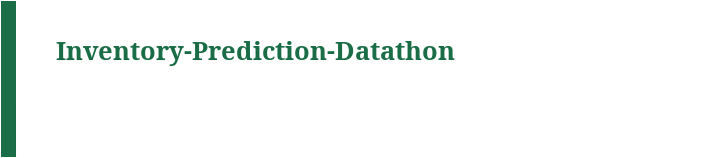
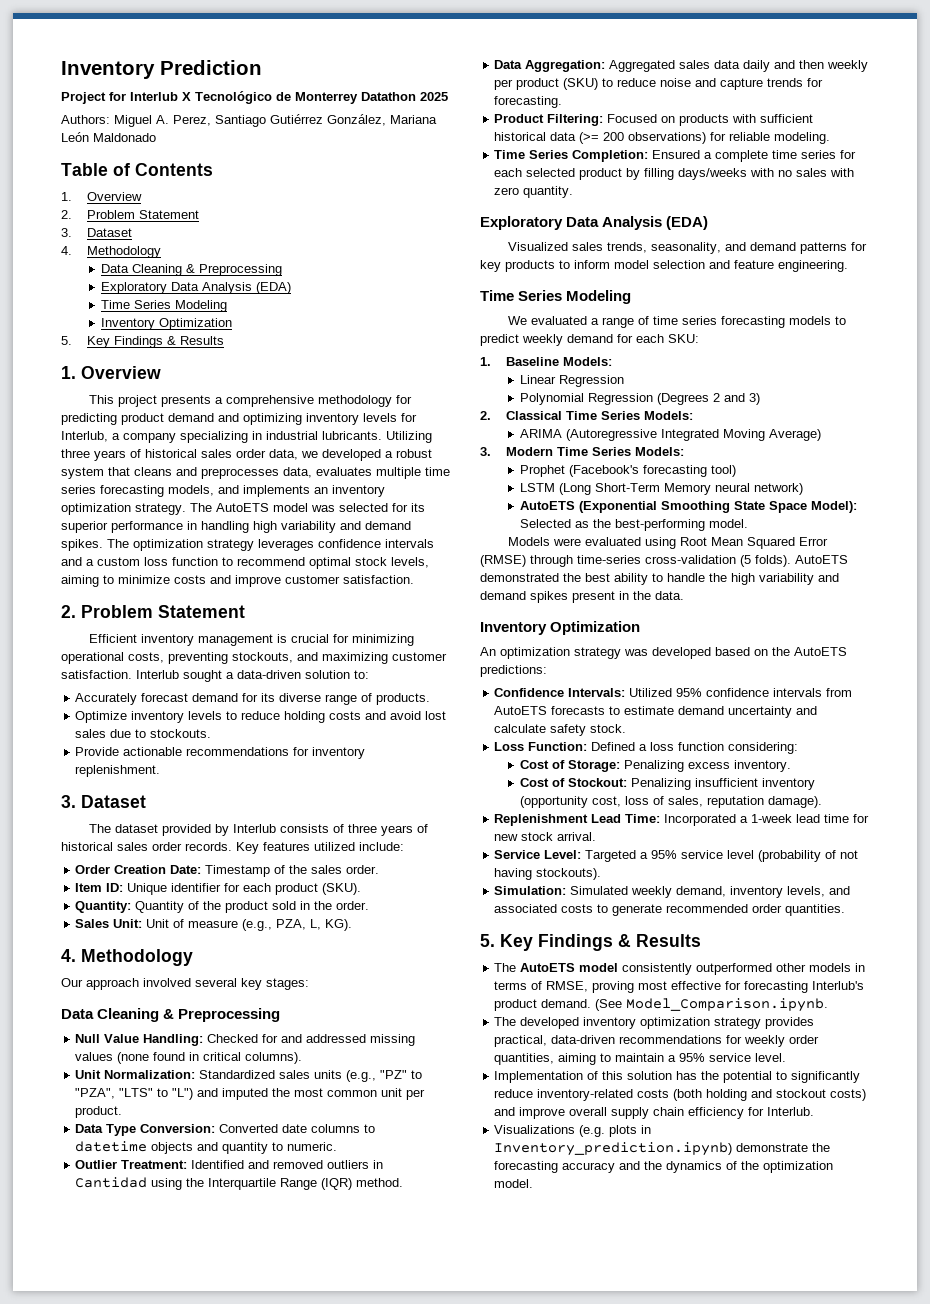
[55,40,455,67] Inventory-Prediction-Datathon -> [61,60,262,79] [61,91,448,104] [61,114,437,127] [61,132,156,142] [61,163,213,176] [61,192,142,201] [61,210,199,219] [61,228,132,237] [61,246,161,258] [100,264,282,276] [100,282,291,294] [100,300,227,312] [100,318,232,330] [61,336,224,348] [61,366,161,379] [89,395,413,407] [61,413,417,425] [61,431,432,443] [61,449,432,461] [61,467,450,479] [61,485,385,497] [61,503,425,515] [61,521,411,533] [61,539,434,551] [61,557,429,569] [61,575,414,587] [61,605,245,618] [89,634,415,646] [61,652,447,664] [61,670,369,682] [75,693,431,705] [75,711,447,723] [75,729,212,738] [75,747,366,759] [75,765,161,777] [61,795,146,808] [89,824,429,836] [61,842,404,854] [75,865,380,877] [75,883,362,895] [75,901,370,913] [75,919,353,931] [61,949,193,966] [61,978,309,990] [61,1008,281,1022] [75,1034,416,1046] [75,1052,303,1064] [75,1070,423,1082] [75,1088,426,1100] [75,1106,123,1118] [75,1124,376,1136] [75,1141,338,1154] [75,1160,384,1169] [75,1177,404,1190] [494,60,869,72] [494,78,824,90] [494,96,563,108] [494,114,814,126] [494,132,831,144] [494,150,857,162] [494,168,855,180] [494,186,574,198] [480,216,709,230] [508,242,868,254] [480,260,848,272] [480,290,632,304] [508,316,847,328] [480,334,699,346] [480,357,612,366] [519,375,624,387] [519,393,760,405] [480,411,693,420] [519,429,821,441] [480,447,684,456] [519,465,736,477] [519,483,803,495] [519,501,857,513] [519,519,748,531] [508,537,829,549] [480,555,848,567] [480,573,839,585] [480,591,684,603] [480,621,641,635] [480,647,847,659] [480,665,547,677] [494,688,853,697] [494,706,818,718] [494,724,627,736] [494,742,799,754] [519,760,791,772] [519,778,815,790] [519,796,822,808] [494,814,870,826] [494,832,597,841] [494,850,859,862] [494,868,602,880] [494,886,851,898] [494,904,846,916] [480,934,701,951] [494,963,866,975] [494,981,865,993] [494,998,829,1012] [494,1017,815,1029] [494,1035,820,1047] [494,1053,787,1065] [494,1071,861,1083] [494,1089,867,1101] [494,1107,815,1119] [494,1125,652,1137] [494,1142,831,1156] [494,1161,834,1173] [494,1179,534,1188] Inventory Prediction // Project for Interlub X Tecnológico de Monterrey Datathon 2025 // Authors: Miguel A. Perez, Santiago Gutiérrez González, Mariana León Maldonado // Table of Contents // 1. Overview // 2. Problem Statement // 3. Dataset // 4. Methodology // Data Cleaning & Preprocessing // Exploratory Data Analysis (EDA) // Time Series Modeling // Inventory Optimization // 5. Key Findings & Results // 1. Overview // This project presents a comprehensive methodology for predicting product demand and optimizing inventory levels for Interlub, a company specializing in industrial lubricants. Utilizing three years of historical sales order data, we developed a robust system that cleans and preprocesses data, evaluates multiple time series forecasting models, and implements an inventory optimization strategy. The AutoETS model was selected for its superior performance in handling high variability and demand spikes. The optimization strategy leverages confidence intervals and a custom loss function to recommend optimal stock levels, aiming to minimize costs and improve customer satisfaction. // 2. Problem Statement // Efficient inventory management is crucial for minimizing operational costs, preventing stockouts, and maximizing customer satisfaction. Interlub sought a data-driven solution to: // Accurately forecast demand for its diverse range of products. // Optimize inventory levels to reduce holding costs and avoid lost sales due to stockouts. // Provide actionable recommendations for inventory replenishment. // 3. Dataset // The dataset provided by Interlub consists of three years of historical sales order records. Key features utilized include: // Order Creation Date: Timestamp of the sales order. // Item ID: Unique identifier for each product (SKU). // Quantity: Quantity of the product sold in the order. // Sales Unit: Unit of measure (e.g., PZA, L, KG). // 4. Methodology // Our approach involved several key stages: // Data Cleaning & Preprocessing // Null Value Handling: Checked for and addressed missing values (none found in critical columns). // Unit Normalization: Standardized sales units (e.g., "PZ" to "PZA", "LTS" to "L") and imputed the most common unit per product. // Data Type Conversion: Converted date columns to datetime objects and quantity to numeric. // Outlier Treatment: Identified and removed outliers in Cantidad using the Interquartile Range (IQR) method. // Data Aggregation: Aggregated sales data daily and then weekly per product (SKU) to reduce noise and capture trends for forecasting. // Product Filtering: Focused on products with sufficient historical data (>= 200 observations) for reliable modeling. // Time Series Completion: Ensured a complete time series for each selected product by filling days/weeks with no sales with zero quantity. // Exploratory Data Analysis (EDA) // Visualized sales trends, seasonality, and demand patterns for key products to inform model selection and feature engineering. // Time Series Modeling // We evaluated a range of time series forecasting models to predict weekly demand for each SKU: // 1. Baseline Models: // Linear Regression // Polynomial Regression (Degrees 2 and 3) // 2. Classical Time Series Models: // ARIMA (Autoregressive Integrated Moving Average) // 3. Modern Time Series Models: // Prophet (Facebook's forecasting tool) // LSTM (Long Short-Term Memory neural network) // AutoETS (Exponential Smoothing State Space Model): Selected as the best-performing model. // Models were evaluated using Root Mean Squared Error (RMSE) through time-series cross-validation (5 folds). AutoETS demonstrated the best ability to handle the high variability and demand spikes present in the data. // Inventory Optimization // An optimization strategy was developed based on the AutoETS predictions: // Confidence Intervals: Utilized 95% confidence intervals from AutoETS forecasts to estimate demand uncertainty and calculate safety stock. // Loss Function: Defined a loss function considering: // Cost of Storage: Penalizing excess inventory. // Cost of Stockout: Penalizing insufficient inventory (opportunity cost, loss of sales, reputation damage). // Replenishment Lead Time: Incorporated a 1-week lead time for new stock arrival. // Service Level: Targeted a 95% service level (probability of not having stockouts). // Simulation: Simulated weekly demand, inventory levels, and associated costs to generate recommended order quantities. // 5. Key Findings & Results // The AutoETS model consistently outperformed other models in terms of RMSE, proving most effective for forecasting Interlub's product demand. (See Model_Comparison.ipynb. // The developed inventory optimization strategy provides practical, data-driven recommendations for weekly order quantities, aiming to maintain a 95% service level. // Implementation of this solution has the potential to significantly reduce inventory-related costs (both holding and stockout costs) and improve overall supply chain efficiency for Interlub. // Visualizations (e.g. plots in Inventory_prediction.ipynb) demonstrate the forecasting accuracy and the dynamics of the optimization model.

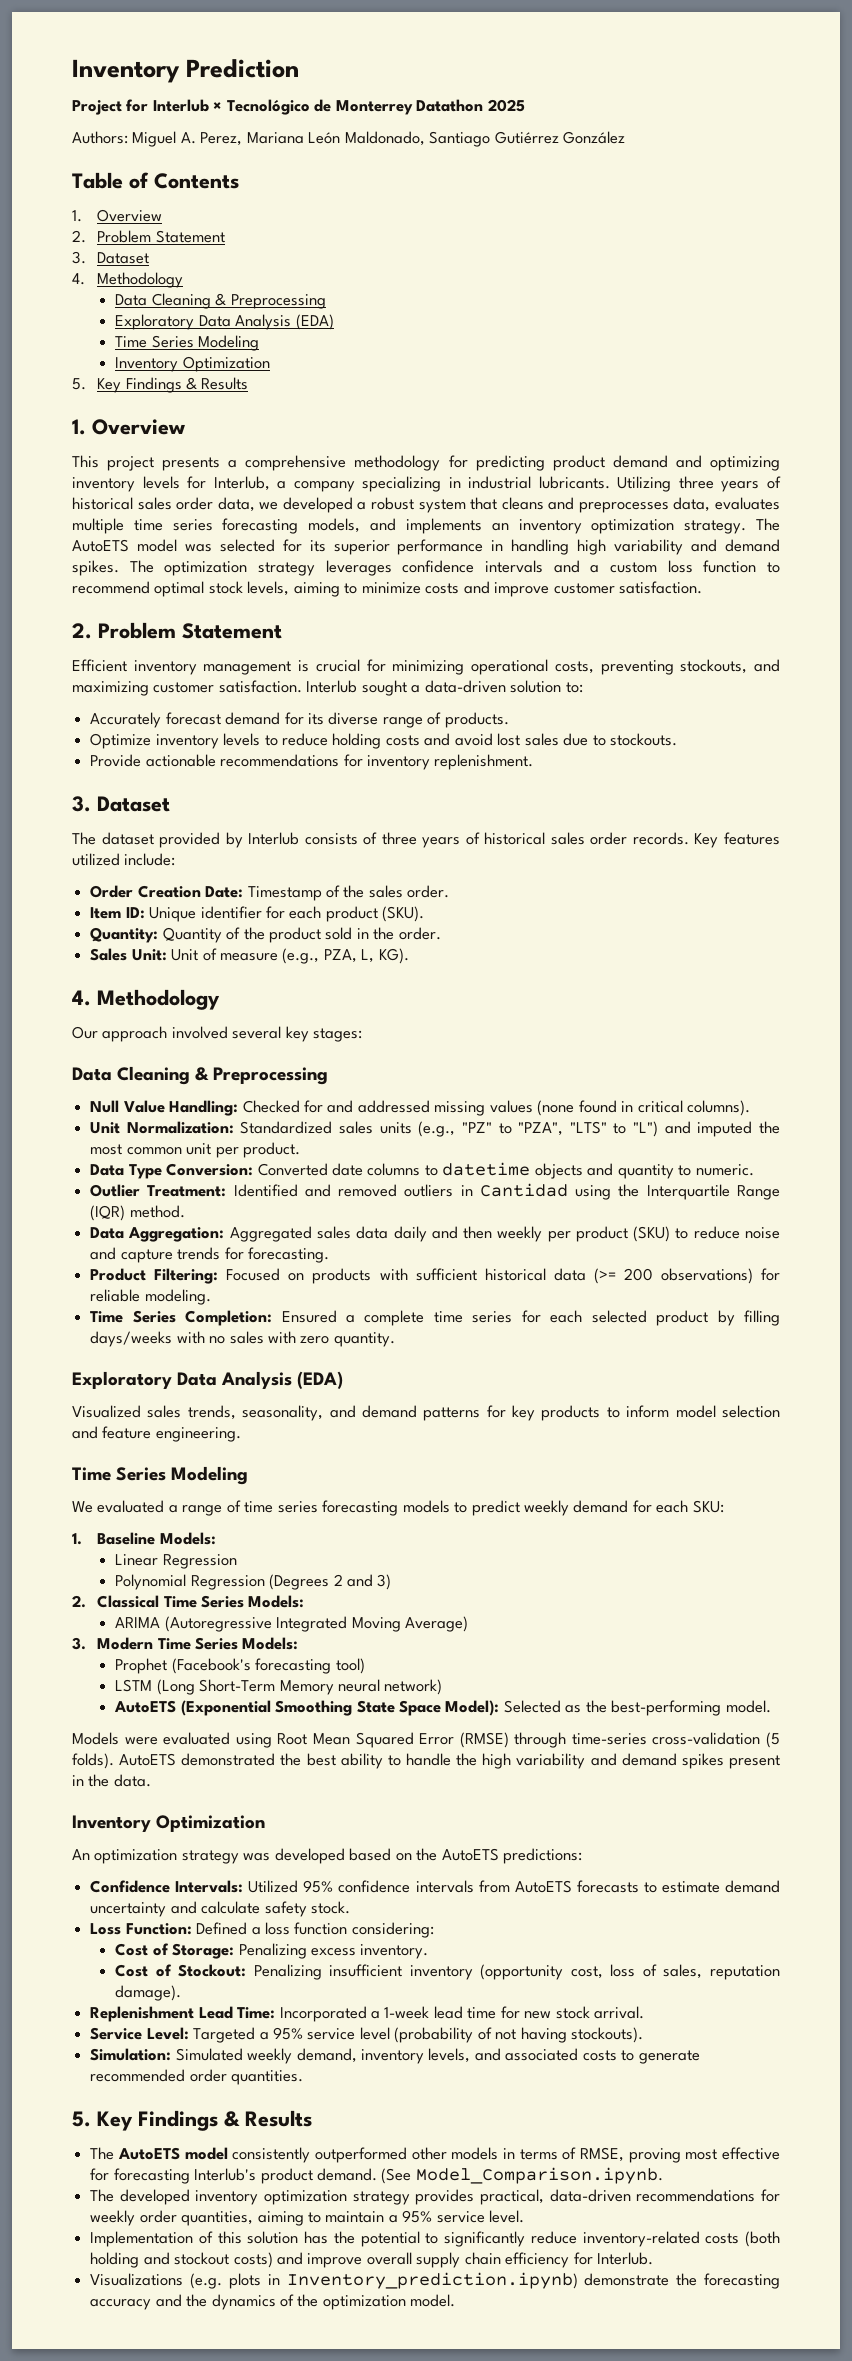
[182,92,191,101] X -> [213,102,223,111] ×
[215,114,437,127] [61,132,156,142] Santiago Gutiérrez González, Mariana León Maldonado -> [246,131,626,147] Mariana León Maldonado, Santiago Gutiérrez González

